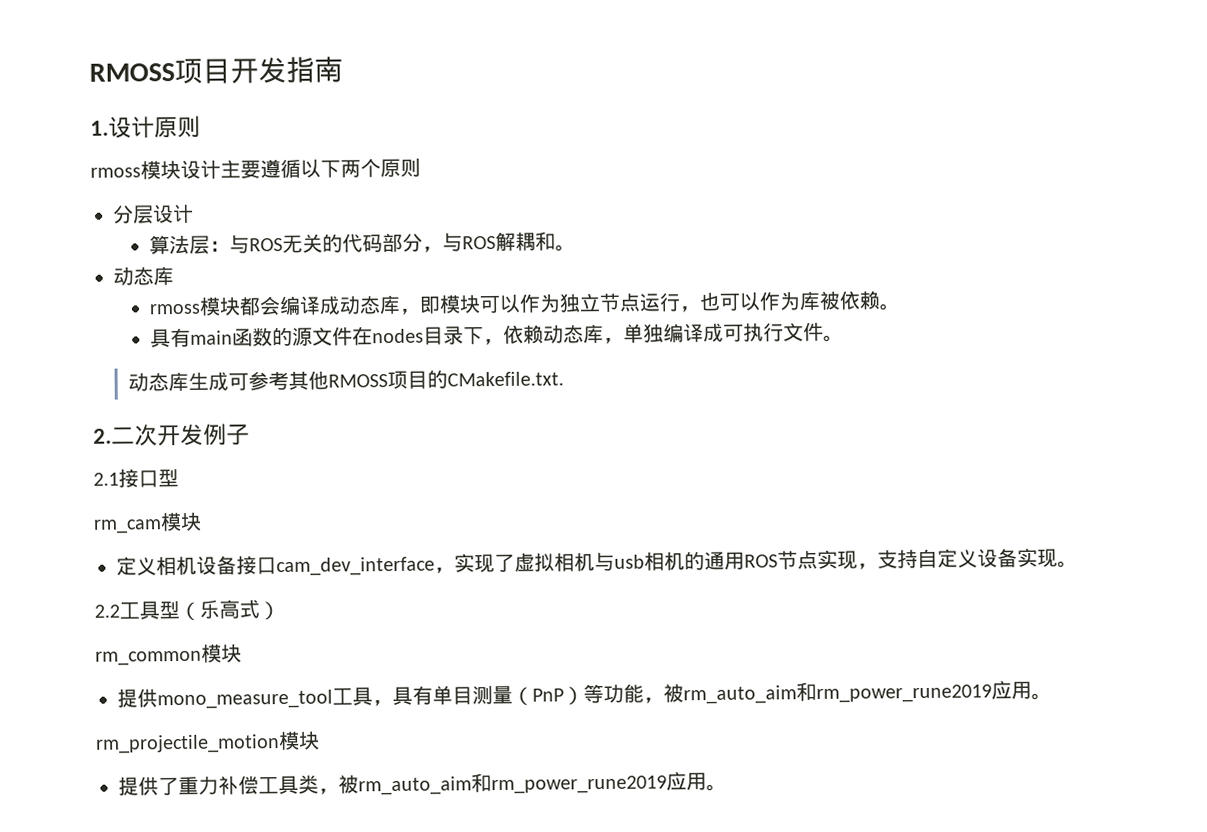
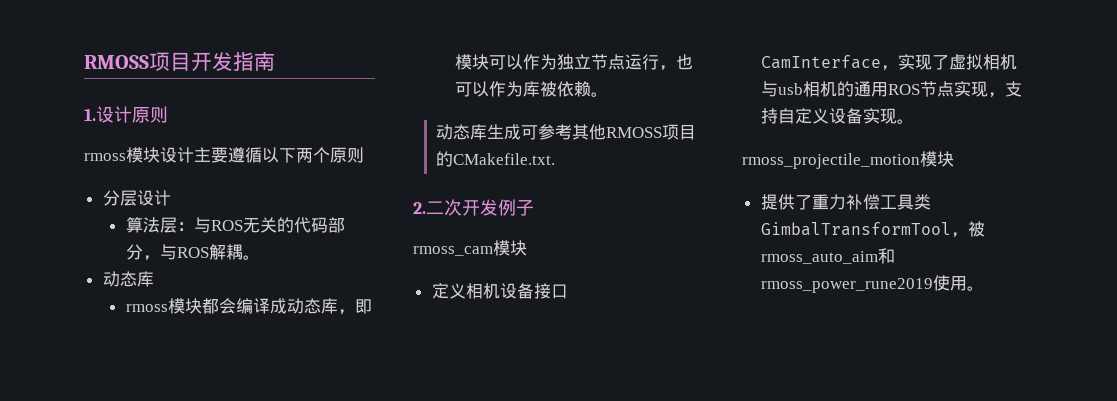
[534,231,556,251] 和 -> (243, 252) none
[149,321,844,348] // 具有main函数的源文件在nodes目录下，依赖动态库，单独编译成可执行文件。 -> (608, 94) none
[93,468,179,488] [93,519,162,534] 2.1接口型 // rm_cam -> [413,246,493,256] rmoss_cam
[276,556,435,577] cam_dev_interface -> [760,55,881,69] CamInterface
[94,599,280,622] [95,643,242,666] [117,680,1052,710] [95,734,280,754] 2.2工具型（乐高式） // rm_common模块 // 提供mono_measure_tool工具，具有单目测量（PnP）等功能，被rm_auto_aim和rm_power_rune2019应用。 // rm_projectile_motion -> [742,153,920,169] rmoss_projectile_motion
[318,771,687,796] ，被rm_auto_aim和rm_power_rune2019应 -> [760,221,985,238] [760,248,895,264] [760,275,950,293] GimbalTransformTool，被rmoss_auto_aim和rmoss_power_rune2019使

